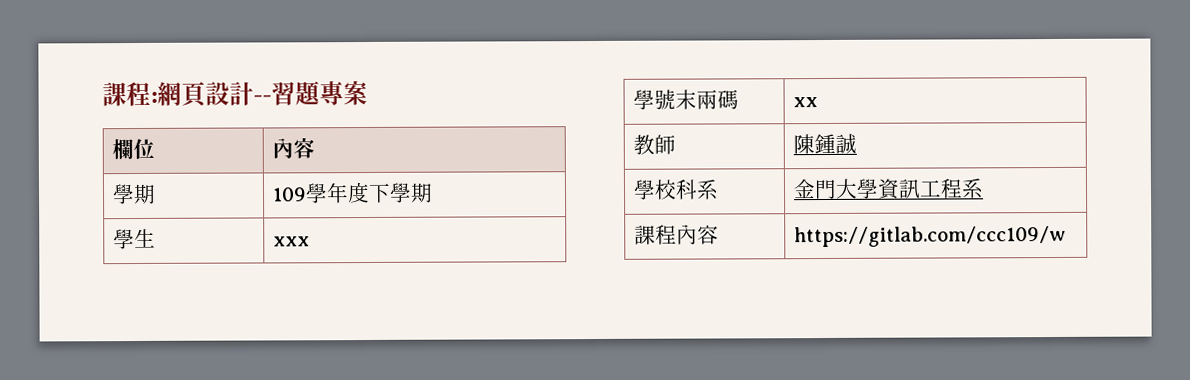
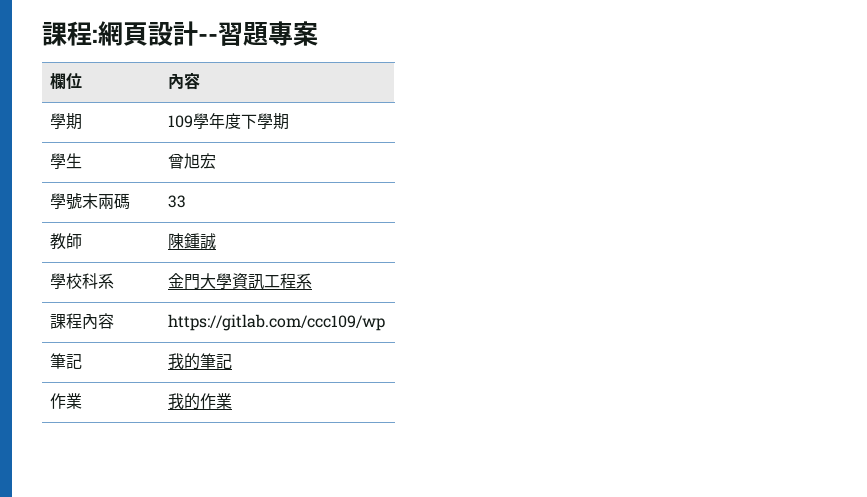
[273,236,311,247] xxx -> [167,153,216,169] 曾旭宏
[793,97,819,108] xx -> [167,195,186,208] 33
[794,225,1067,248] https://gitlab.com/ccc109/w -> [167,314,385,331] [49,353,82,369] [167,353,232,370] [49,393,82,409] [167,393,232,410] https://gitlab.com/ccc109/wp // 筆記 | 我的筆記 // 作業 | 我的作業

